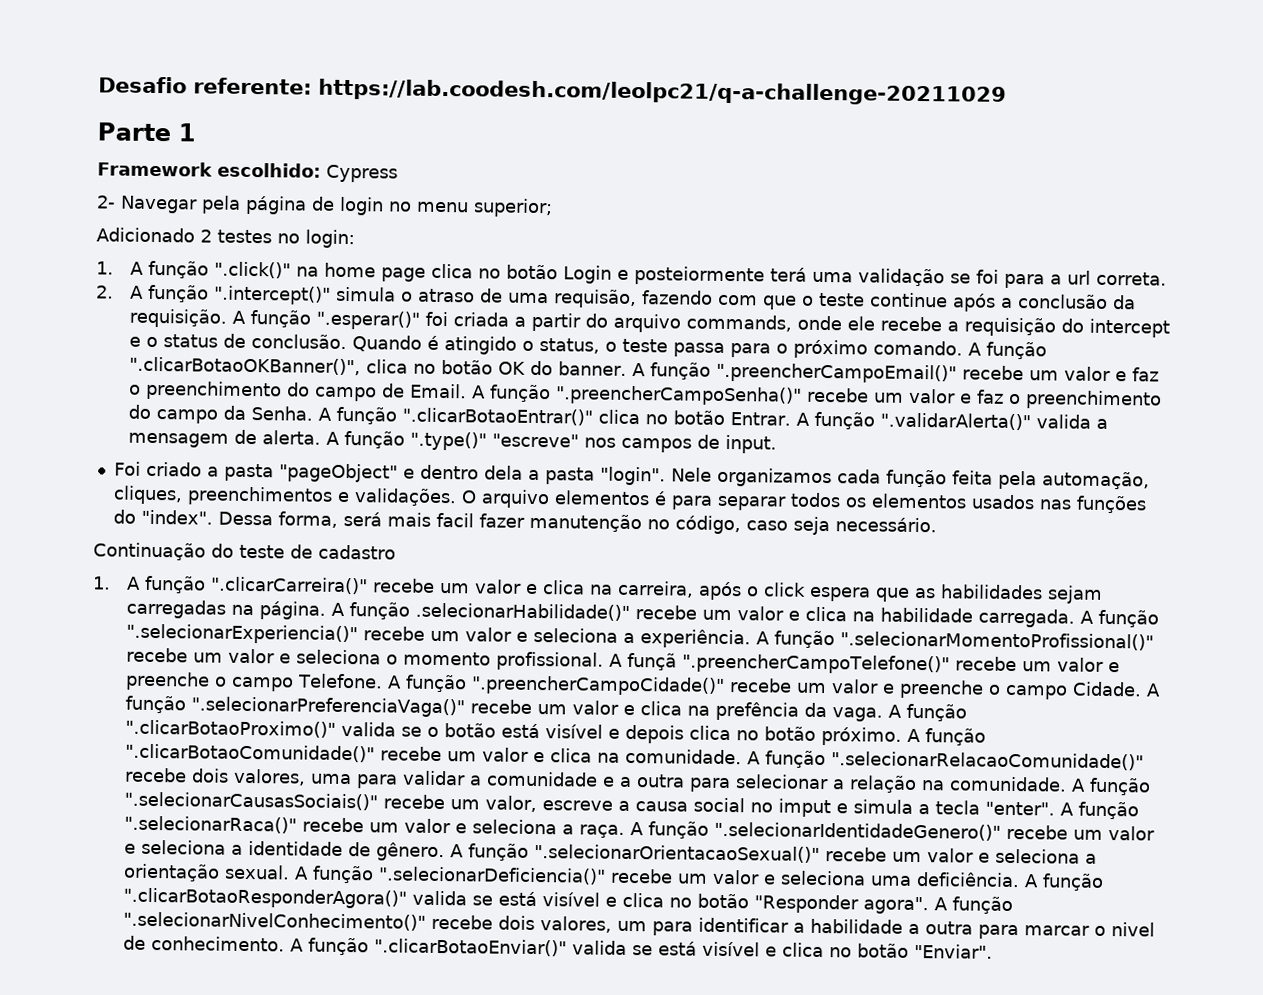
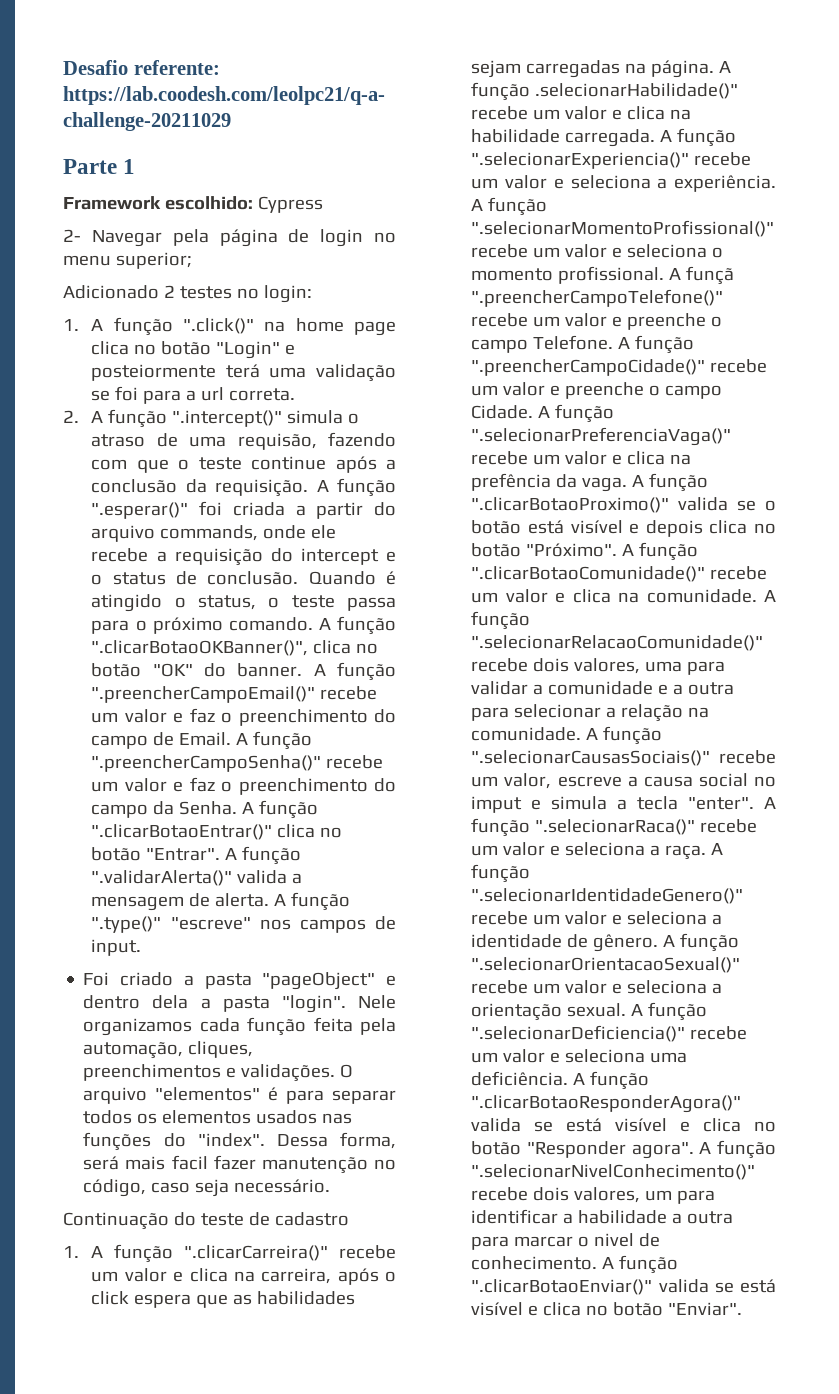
[562,265,612,284] Login -> [216,341,281,359] "Login"
[497,361,526,375] OK -> [152,663,193,677] "OK"
[729,412,791,426] Entrar. -> [146,848,221,861] "Entrar".
[553,490,650,506] elementos -> [155,1087,261,1101] "elementos"
[820,726,902,746] próximo. -> [526,543,618,557] "Próximo".

